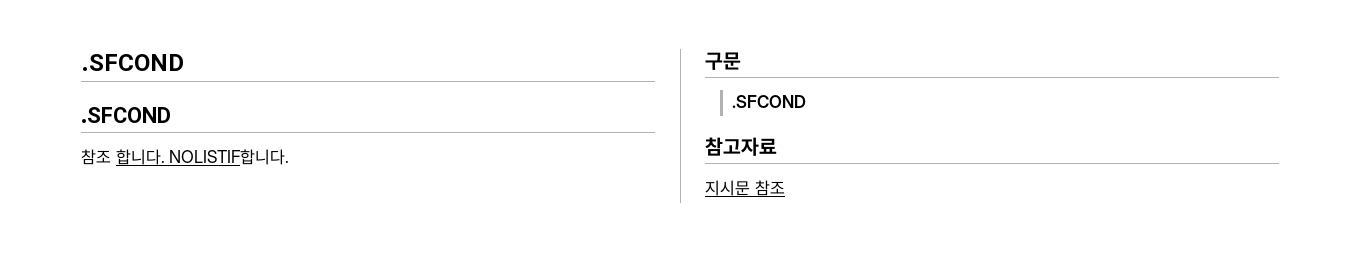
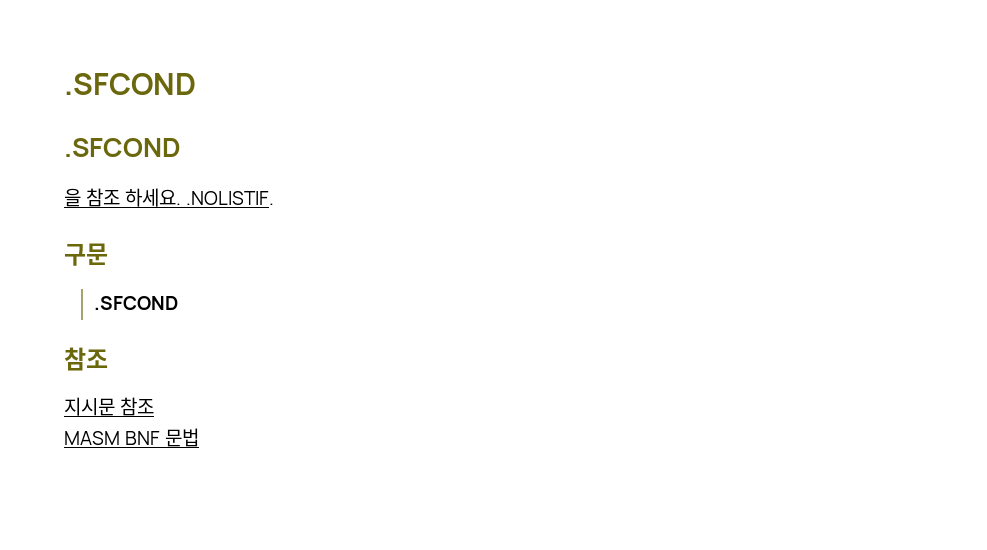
[81,149,290,165] 참조 합니다. NOLISTIF합니다. -> [64,188,275,207] 을 참조 하세요. .NOLISTIF.
[705,137,777,156] 참고자료 -> [64,347,108,371] 참조
(785, 188) none -> [64,428,200,447] // MASM BNF 문법

